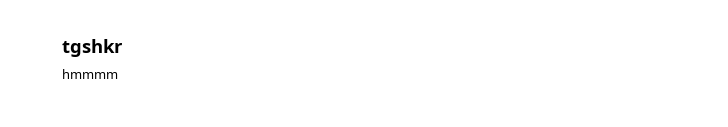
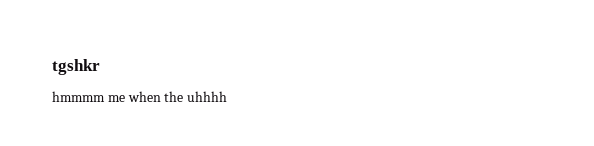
(118, 74) none -> [107,91,228,102] me when the uhhhh

